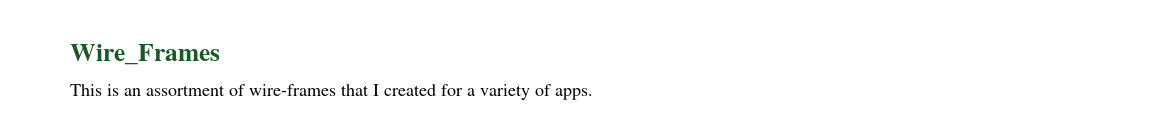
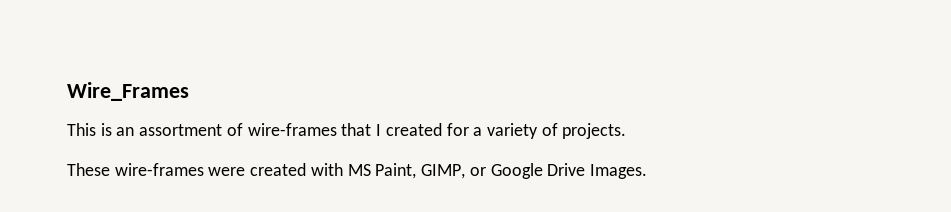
[555,88,593,100] apps. -> [562,123,627,139] [67,163,647,179] projects. // These wire-frames were created with MS Paint, GIMP, or Google Drive Images.

